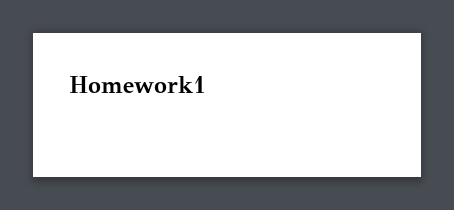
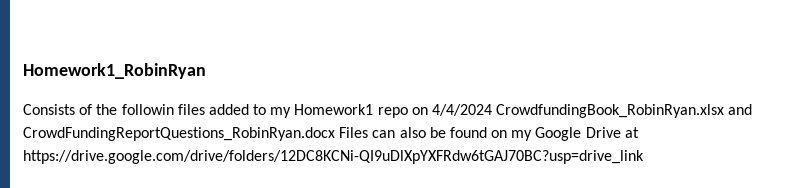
[69,76,206,93] Homework1 -> [23,63,206,79] [23,104,753,118] [23,127,639,141] [23,150,644,164] Homework1_RobinRyan // Consists of the followin files added to my Homework1 repo on 4/4/2024 CrowdfundingBook_RobinRyan.xlsx and CrowdFundingReportQuestions_RobinRyan.docx Files can also be found on my Google Drive at https://drive.google.com/drive/folders/12DC8KCNi-QI9uDlXpYXFRdw6tGAJ70BC?usp=drive_link

